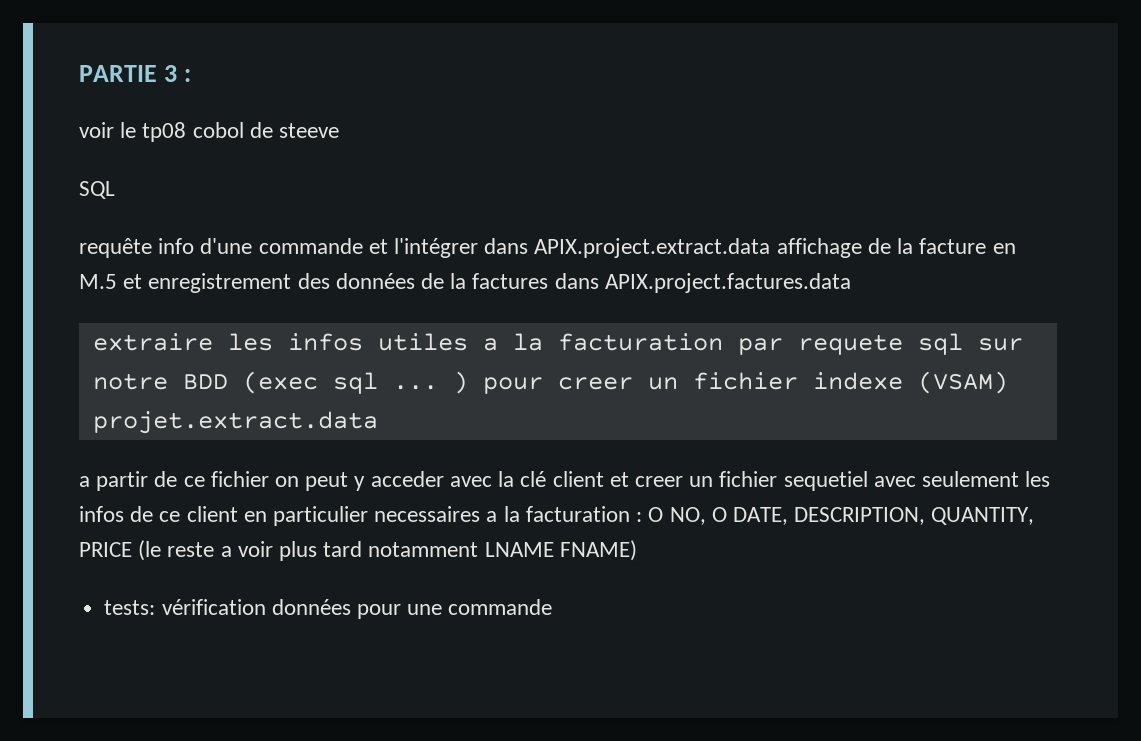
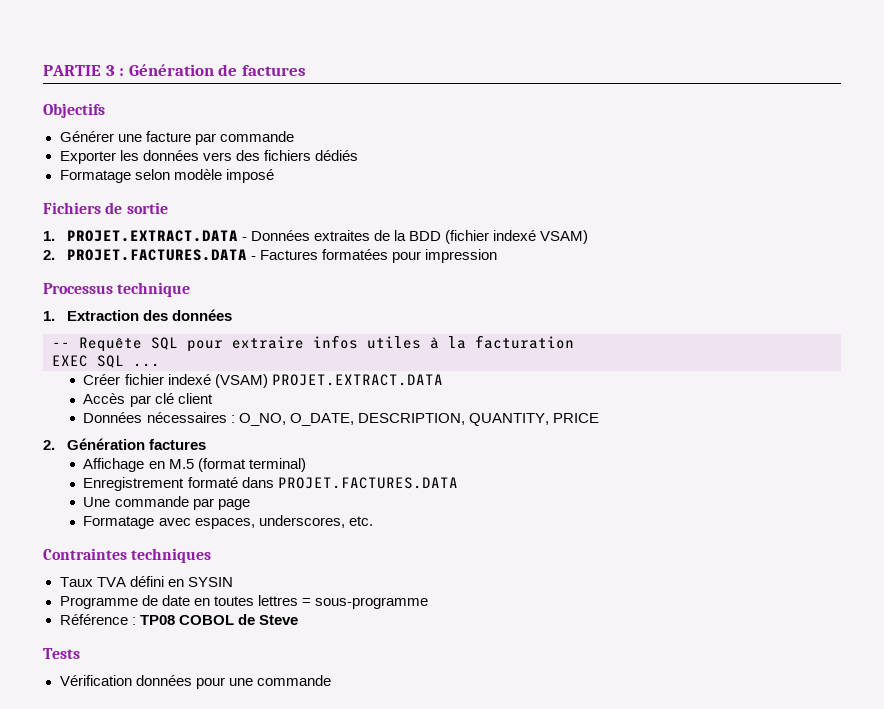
[79,122,340,142] [79,181,115,199] [79,238,1016,258] [79,273,851,293] [92,333,273,351] // voir le tp08 cobol de steeve // SQL // requête info d'une commande et l'intégrer dans APIX.project.extract.data affichage de la facture en M.5 et enregistrement des données de la factures dans APIX.project.factures.data // extraire les -> [128,64,306,76] [43,103,105,118] [59,131,294,145] [59,150,358,164] [59,169,274,183] [43,202,168,214] [43,230,589,244] [43,249,498,263] [43,282,191,297] [43,309,233,321] [52,336,304,352] Génération de factures // Objectifs // Générer une facture par commande // Exporter les données vers des fichiers dédiés // Formatage selon modèle imposé // Fichiers de sortie // 1. PROJET.EXTRACT.DATA - Données extraites de la BDD (fichier indexé VSAM) // 2. PROJET.FACTURES.DATA - Factures formatées pour impression // Processus technique // 1. Extraction des données // -- Requête SQL pour extraire
[482,333,1023,355] [92,371,1008,394] [92,411,378,434] [79,471,1051,491] [79,506,1035,526] [79,540,637,561] [104,599,266,615] a la facturation par requete sql sur notre BDD (exec sql ... ) pour creer un fichier indexe (VSAM) projet.extract.data // a partir de ce fichier on peut y acceder avec la clé client et creer un fichier sequetiel avec seulement les infos de ce client en particulier necessaires a la facturation : O NO, O DATE, DESCRIPTION, QUANTITY, PRICE (le reste a voir plus tard notamment LNAME FNAME) // tests: vérification -> [430,335,574,349] [52,355,160,368] [83,374,443,388] [83,393,213,407] [83,412,599,426] [43,438,207,450] [83,458,306,472] [83,477,458,491] [83,496,250,510] [83,515,373,529] [43,548,212,563] [59,576,233,587] [59,595,428,609] [59,614,298,625] [43,648,80,659] [59,675,132,686] à la facturation // EXEC SQL ... // Créer fichier indexé (VSAM) PROJET.EXTRACT.DATA // Accès par clé client // Données nécessaires : O_NO, O_DATE, DESCRIPTION, QUANTITY, PRICE // 2. Génération factures // Affichage en M.5 (format terminal) // Enregistrement formaté dans PROJET.FACTURES.DATA // Une commande par page // Formatage avec espaces, underscores, etc. // Contraintes techniques // Taux TVA défini en SYSIN // Programme de date en toutes lettres = sous-programme // Référence : TP08 COBOL de Steve // Tests // Vérification

